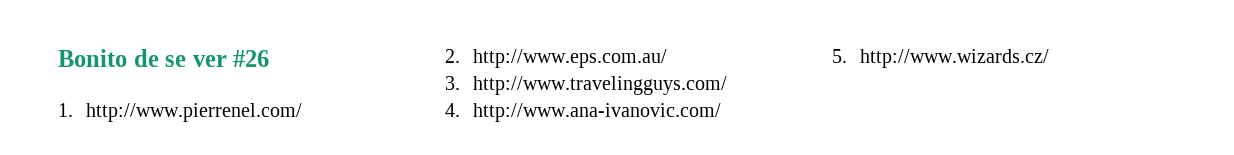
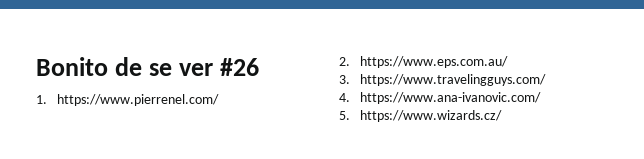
[86,103,303,122] http://www.pierrenel.com/ -> [56,94,219,106] https://www.pierrenel.com/
[473,49,668,68] http://www.eps.com.au/ -> [359,56,508,68] https://www.eps.com.au/
[473,76,728,95] http://www.travelingguys.com/ -> [359,74,546,86] https://www.travelingguys.com/
[473,103,722,122] http://www.ana-ivanovic.com/ -> [359,92,541,104] https://www.ana-ivanovic.com/
[860,49,1050,68] http://www.wizards.cz/ -> [359,110,502,122] https://www.wizards.cz/

